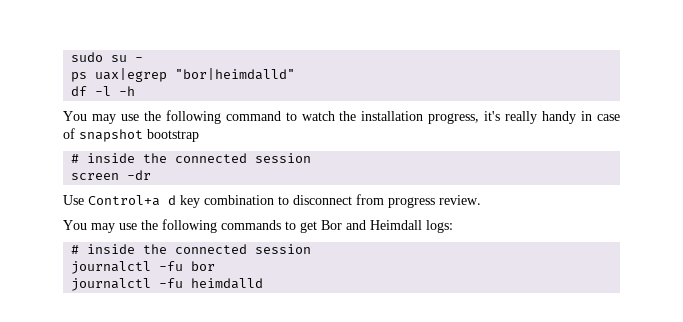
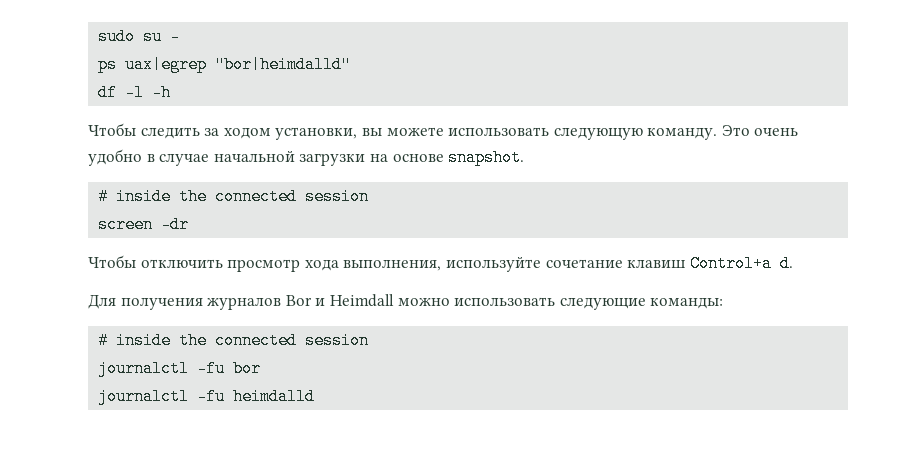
[63,110,620,124] [63,128,199,142] You may use the following command to watch the installation progress, it's really handy in case of snapshot bootstrap -> [88,123,799,140] [88,149,525,166] Чтобы следить за ходом установки, вы можете использовать следующую команду. Это очень удобно в случае начальной загрузки на основе snapshot.
[63,194,481,208] [63,219,453,233] Use Control+a d key combination to disconnect from progress review. // You may use the following commands to get Bor and Heimdall logs: -> [88,255,793,272] [88,294,724,310] Чтобы отключить просмотр хода выполнения, используйте сочетание клавиш Control+a d. // Для получения журналов Bor и Heimdall можно использовать следующие команды:

